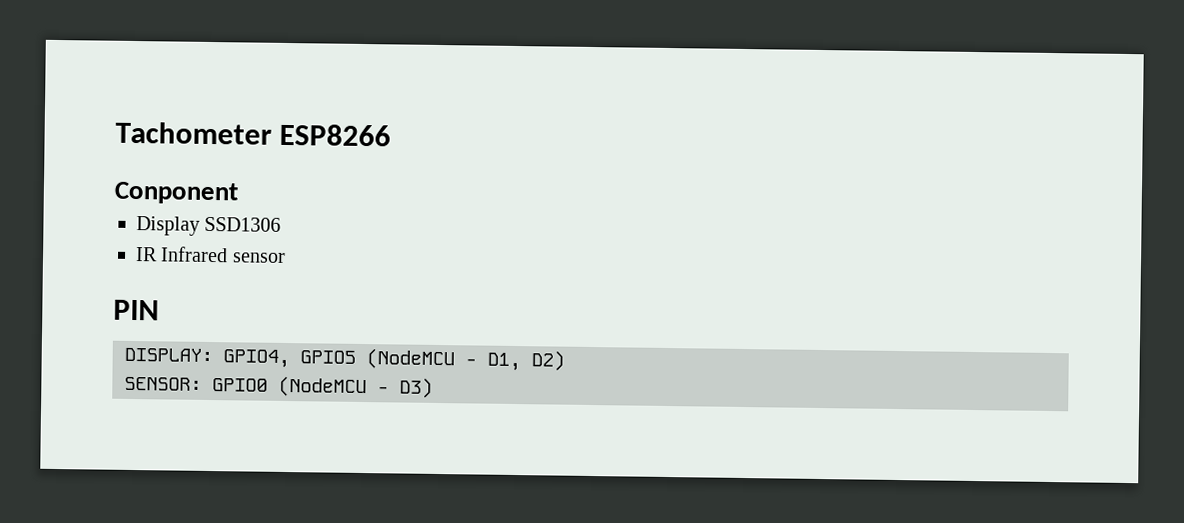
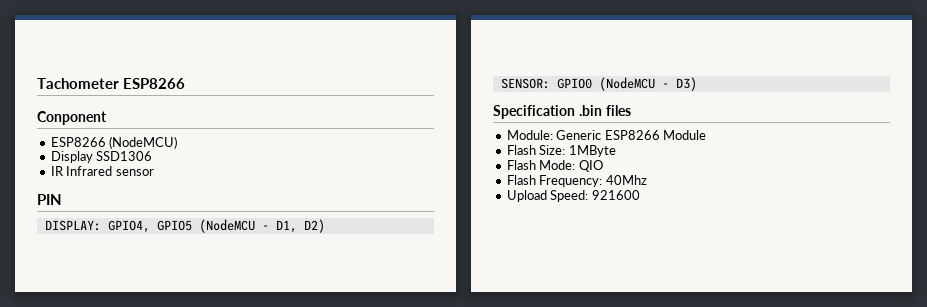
(238, 193) none -> [50,136,178,149] // ESP8266 (NodeMCU)
(433, 387) none -> [493,105,631,119] [506,130,706,140] [506,145,616,157] [506,160,603,172] [506,175,647,187] [506,190,640,202] // Specification .bin files // Module: Generic ESP8266 Module // Flash Size: 1MByte // Flash Mode: QIO // Flash Frequency: 40Mhz // Upload Speed: 921600

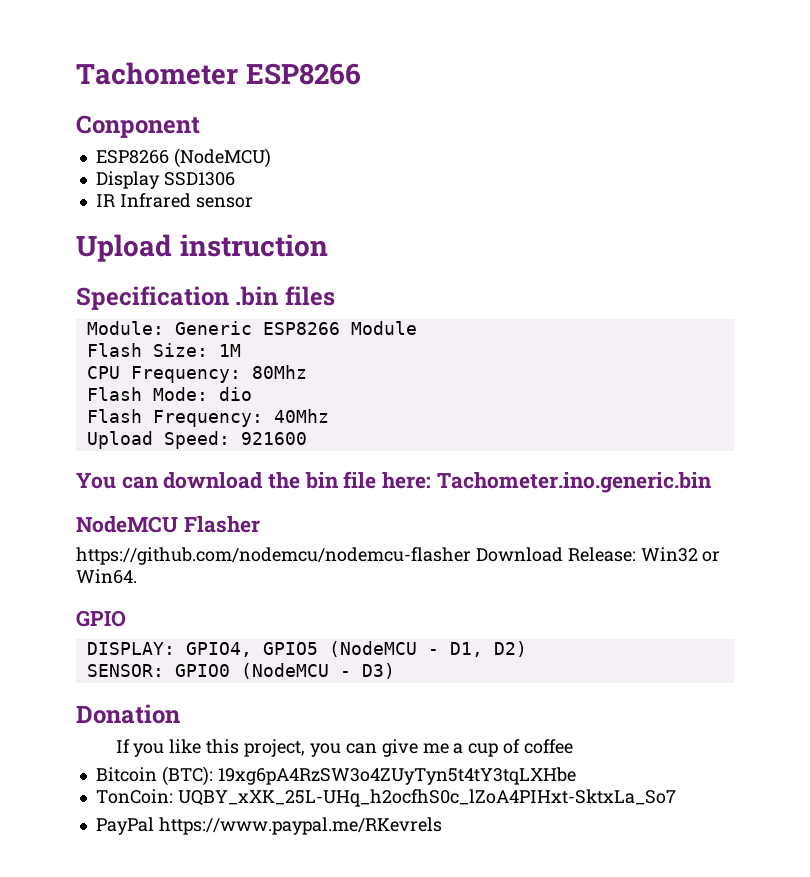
[37,194,62,205] PIN -> [76,234,328,262] [76,286,335,310] [86,321,417,335] [86,343,241,357] [86,365,307,383] [86,387,252,401] [86,409,329,427] [86,431,307,449] [76,471,712,493] [76,516,260,533] [76,547,721,565] [76,569,137,584] [76,610,126,627] Upload instruction // Specification .bin files // Module: Generic ESP8266 Module // Flash Size: 1M // CPU Frequency: 80Mhz // Flash Mode: dio // Flash Frequency: 40Mhz // Upload Speed: 921600 // You can download the bin file here: Tachometer.ino.generic.bin // NodeMCU Flasher // https://github.com/nodemcu/nodemcu-flasher Download Release: Win32 or Win64. // GPIO
[493,105,631,119] [506,130,706,140] [506,145,616,157] [506,160,603,172] [506,175,647,187] [506,190,640,202] Specification .bin files // Module: Generic ESP8266 Module // Flash Size: 1MByte // Flash Mode: QIO // Flash Frequency: 40Mhz // Upload Speed: 921600 -> [76,704,180,724] [115,739,573,757] [95,766,576,786] [95,789,676,807] [95,817,442,835] Donation // If you like this project, you can give me a cup of coffee // Bitcoin (BTC): 19xg6pA4RzSW3o4ZUyTyn5t4tY3tqLXHbe // TonCoin: UQBY_xXK_25L-UHq_h2ocfhS0c_lZoA4PIHxt-SktxLa_So7 // PayPal https://www.paypal.me/RKevrels

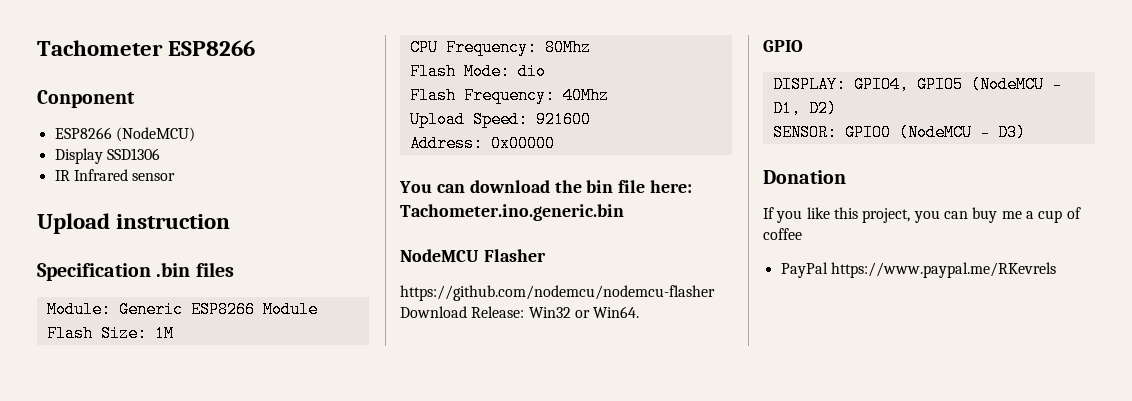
(307, 438) none -> [409,135,555,152] // Address: 0x00000
[381,739,418,757] give -> [972,207,998,223] buy
[95,766,576,786] [95,789,676,807] // Bitcoin (BTC): 19xg6pA4RzSW3o4ZUyTyn5t4tY3tqLXHbe // TonCoin: UQBY_xXK_25L-UHq_h2ocfhS0c_lZoA4PIHxt-SktxLa_So7 -> (802, 234) none

